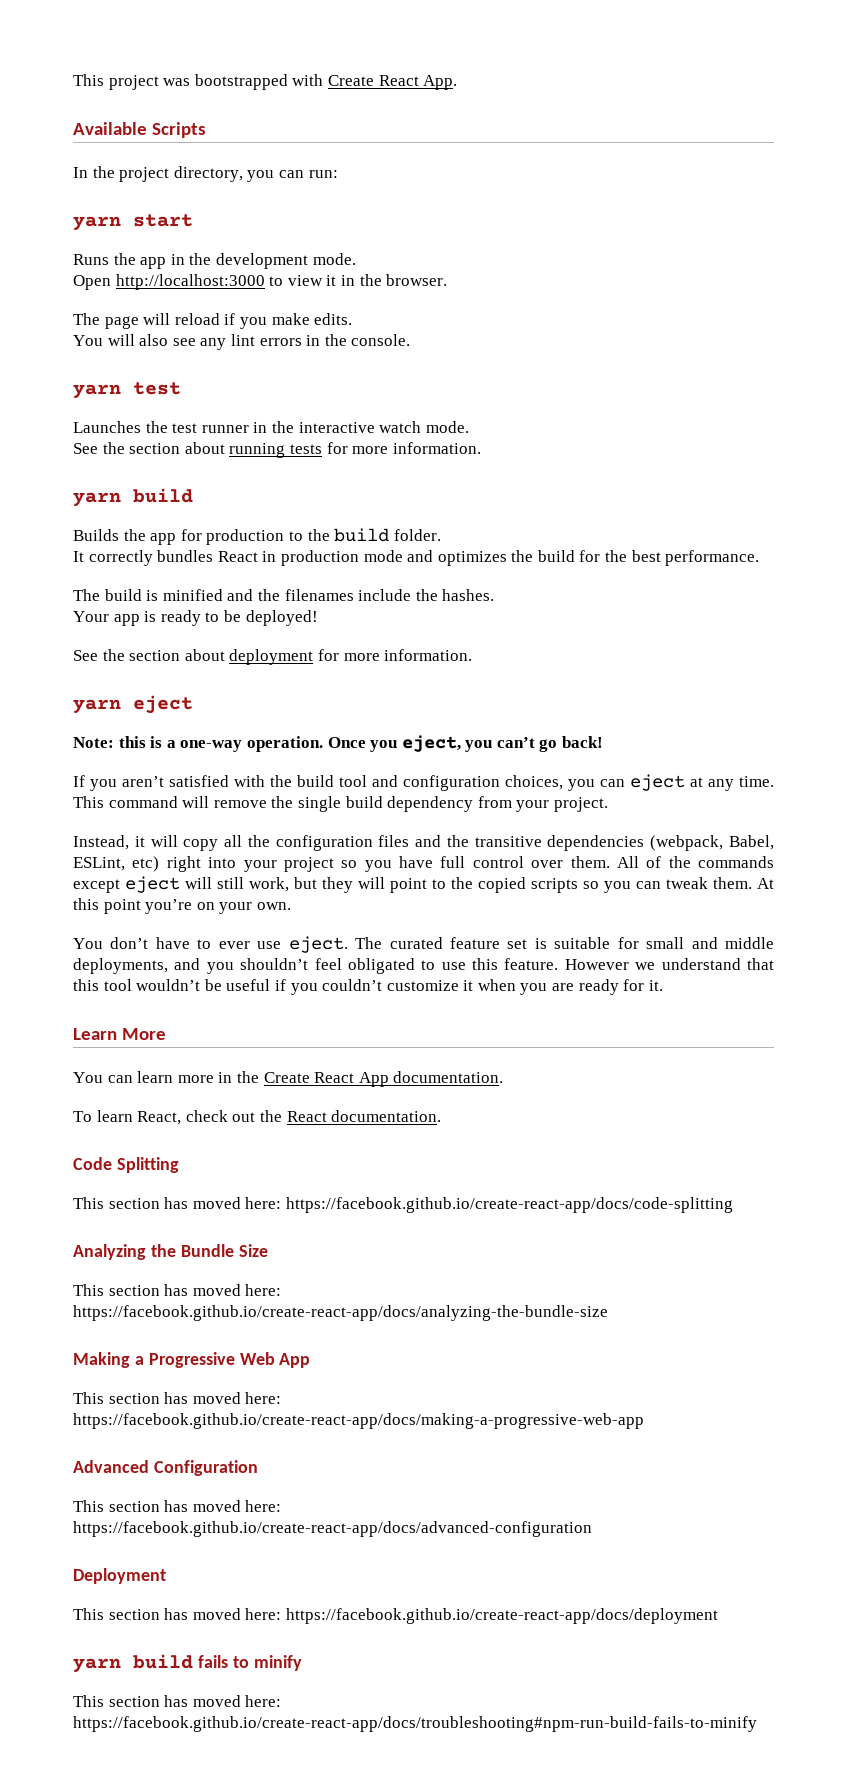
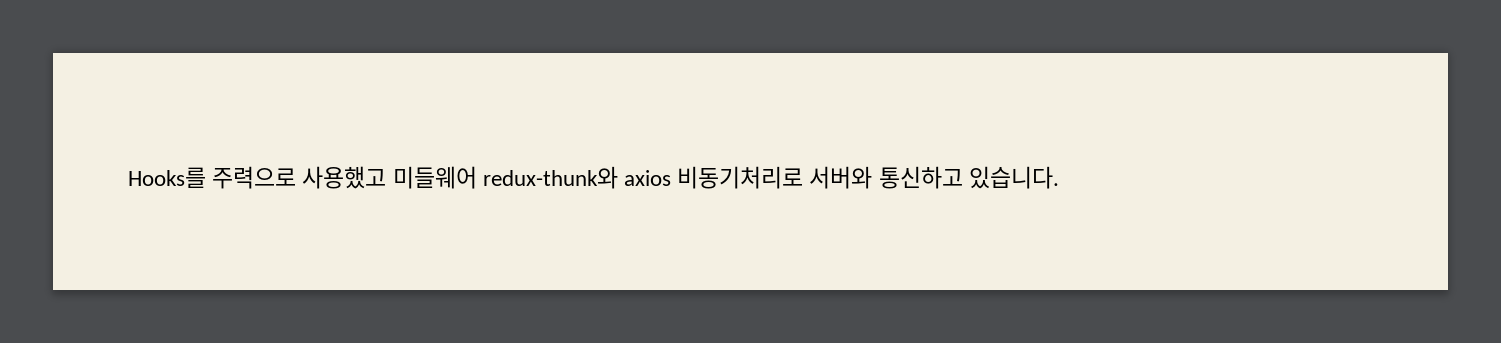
[73,74,458,90] [73,122,206,138] [73,166,338,182] [73,214,193,231] [73,253,356,269] [73,274,448,290] [73,313,353,329] [73,334,411,350] [73,382,181,399] [73,421,469,433] [73,442,481,458] [73,488,193,507] [73,528,441,545] [73,550,760,566] [73,589,495,601] [73,610,318,626] [73,649,473,665] [73,695,193,714] [73,735,604,752] [73,774,774,791] [73,796,608,812] [73,835,774,851] [73,856,774,872] [73,876,774,893] [73,898,291,914] [73,936,774,953] [73,958,774,974] [73,979,663,995] [73,1028,166,1040] [73,1071,504,1087] [73,1110,442,1125] [73,1157,179,1173] [73,1197,733,1213] [73,1244,268,1260] [73,1284,282,1296] [73,1305,608,1321] [73,1352,311,1368] [73,1392,282,1404] [73,1413,644,1429] [73,1460,258,1476] [73,1500,282,1512] [73,1521,592,1537] [73,1568,166,1584] [73,1608,718,1624] [73,1654,302,1673] [73,1695,282,1707] [73,1716,757,1732] This project was bootstrapped with Create React App. // Available Scripts // In the project directory, you can run: // yarn start // Runs the app in the development mode. // Open http://localhost:3000 to view it in the browser. // The page will reload if you make edits. // You will also see any lint errors in the console. // yarn test // Launches the test runner in the interactive watch mode. // See the section about running tests for more information. // yarn build // Builds the app for production to the build folder. // It correctly bundles React in production mode and optimizes the build for the best performance. // The build is minified and the filenames include the hashes. // Your app is ready to be deployed! // See the section about deployment for more information. // yarn eject // Note: this is a one-way operation. Once you eject, you can’t go back! // If you aren’t satisfied with the build tool and configuration choices, you can eject at any time. This command will remove the single build dependency from your project. // Instead, it will copy all the configuration files and the transitive dependencies (webpack, Babel, ESLint, etc) right into your project so you have full control over them. All of the commands except eject will still work, but they will point to the copied scripts so you can tweak them. At this point you’re on your own. // You don’t have to ever use eject. The curated feature set is suitable for small and middle deployments, and you shouldn’t feel obligated to use this feature. However we understand that this tool wouldn’t be useful if you couldn’t customize it when you are ready for it. // Learn More // You can learn more in the Create React App documentation. // To learn React, check out the React documentation. // Code Splitting // This section has moved here: https://facebook.github.io/create-react-app/docs/code-splitting // Analyzing the Bundle Size // This section has moved here: https://facebook.github.io/create-react-app/docs/analyzing-the-bundle-size // Making a Progressive Web App // This section has moved here: https://facebook.github.io/create-react-app/docs/making-a-progressive-web-app // Advanced Configuration // This section has moved here: https://facebook.github.io/create-react-app/docs/advanced-configuration // Deployment // This section has moved here: https://facebook.github.io/create-react-app/docs/deployment // yarn build fails to minify // This section has moved here: https://facebook.github.io/create-react-app/docs/troubleshooting#npm-run-build-fails-to-minify -> [128,166,1059,189] Hooks를 주력으로 사용했고 미들웨어 redux-thunk와 axios 비동기처리로 서버와 통신하고 있습니다.

